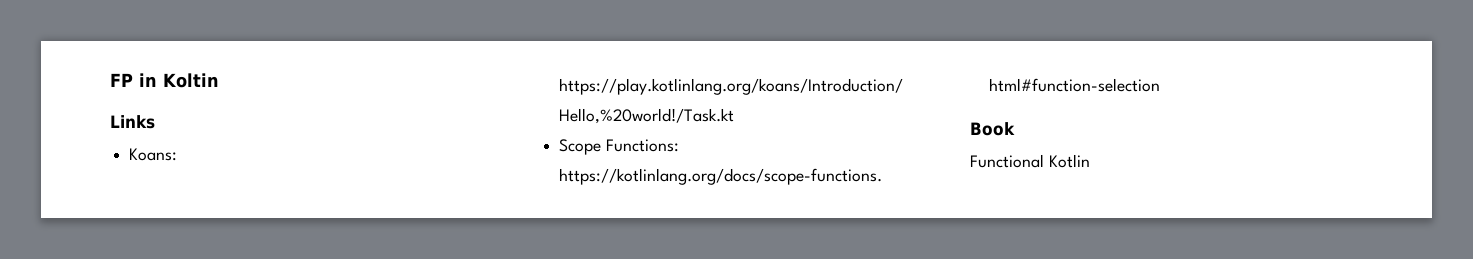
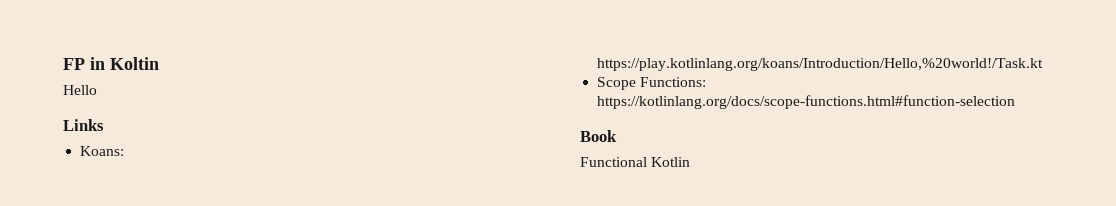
(219, 80) none -> [63,85,97,95] // Hello

